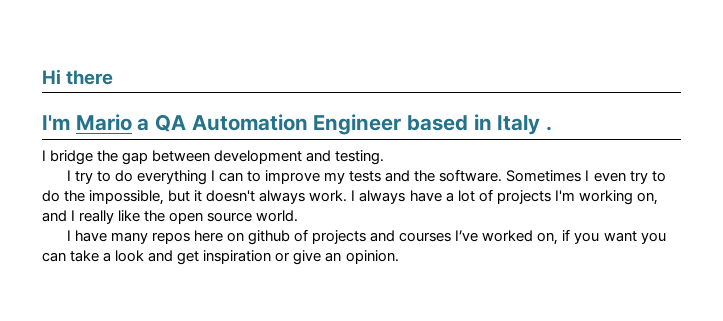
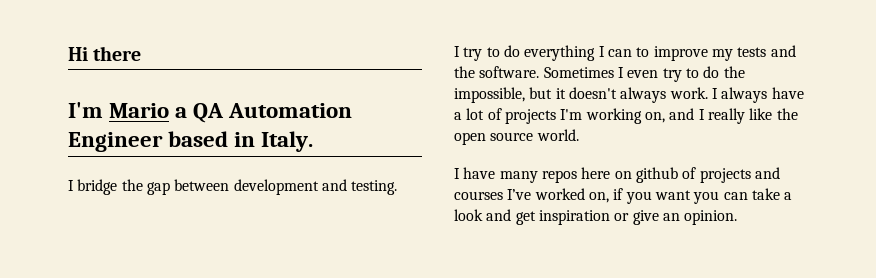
[497,115,553,135] Italy . -> [261,131,314,152] Italy.

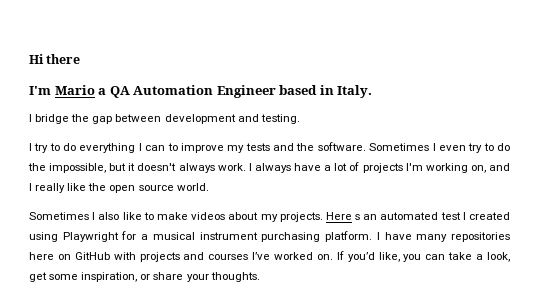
(579, 135) none -> [29,212,510,222] [29,231,373,242] Sometimes I also like to make videos about my projects. Here s an automated test I created using Playwright for a musical instrument purchasing platform.
[541,170,577,183] repos -> [451,232,511,242] repositories
[635,167,697,183] github of -> [74,252,136,260] GitHub with
[588,188,793,204] [454,209,738,225] on, if you want you can take a look and get inspiration or give an opinion. -> [316,251,510,262] [29,272,260,282] on. If you’d like, you can take a look, get some inspiration, or share your thoughts.

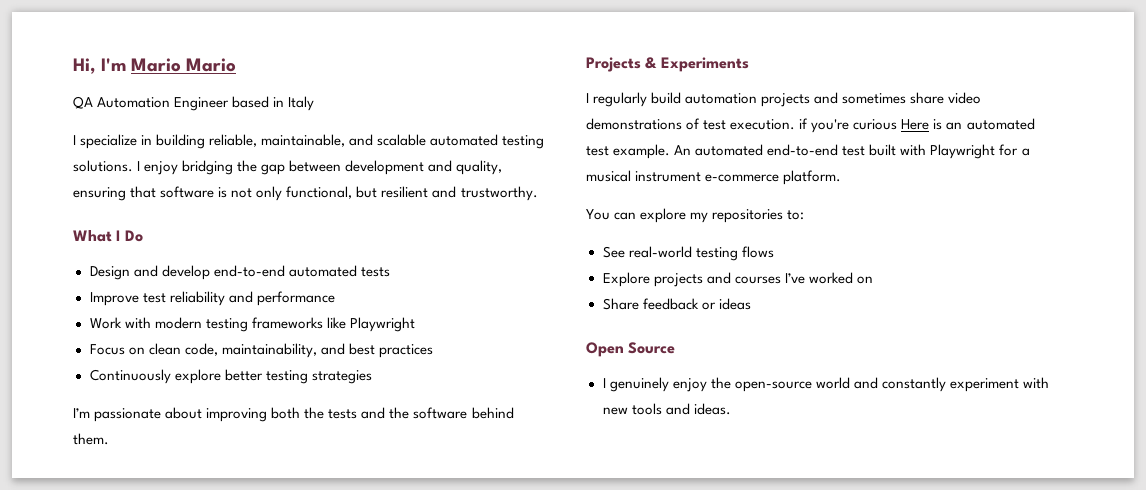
[29,54,81,64] Hi there // -> [73,58,96,74] Hi,
[98,88,107,95] a -> [186,58,237,72] Mario //
[337,85,373,98] [29,114,70,124] Italy. // I bridge -> [288,96,315,111] [73,134,545,149] [73,160,234,175] Italy // I specialize in building reliable, maintainable, and scalable automated testing solutions. I enjoy bridging
[260,114,300,124] [29,142,510,153] [28,162,511,173] [29,183,209,193] [29,212,510,222] [29,232,58,242] testing. // I try to do everything I can to improve my tests and the software. Sometimes I even try to do the impossible, but it doesn't always work. I always have a lot of projects I'm working on, and I really like the open source world. // Sometimes I also like to make videos about my projects. Here s an automated test I created using -> [456,160,503,175] [73,186,538,201] [73,230,143,242] [89,265,390,280] [89,291,335,306] [89,317,415,332] [89,343,433,358] [89,369,372,384] [73,407,514,422] [73,433,109,445] [586,57,749,72] [586,92,982,107] [586,118,1035,133] [586,144,927,159] quality, ensuring that software is not only functional, but resilient and trustworthy. // What I Do // Design and develop end-to-end automated tests // Improve test reliability and performance // Work with modern testing frameworks like Playwright // Focus on clean code, maintainability, and best practices // Continuously explore better testing strategies // I’m passionate about improving both the tests and the software behind them. // Projects & Experiments // I regularly build automation projects and sometimes share video demonstrations of test execution. if you're curious Here is an automated test example. An automated end-to-end test built with
[261,232,321,242] purchasing -> [705,174,780,182] e-commerce
[376,232,511,242] [29,252,136,260] I have many repositories here on GitHub with -> [586,208,805,223] [602,246,774,261] [602,272,650,287] // You can explore my repositories to: // See real-world testing flows // Explore
[316,251,510,262] [29,272,260,282] on. If you’d like, you can take a look, get some inspiration, or share your thoughts. -> [856,276,873,284] [602,298,751,310] [586,342,676,357] [602,377,1049,392] [602,403,731,415] on // Share feedback or ideas // Open Source // I genuinely enjoy the open-source world and constantly experiment with new tools and ideas.

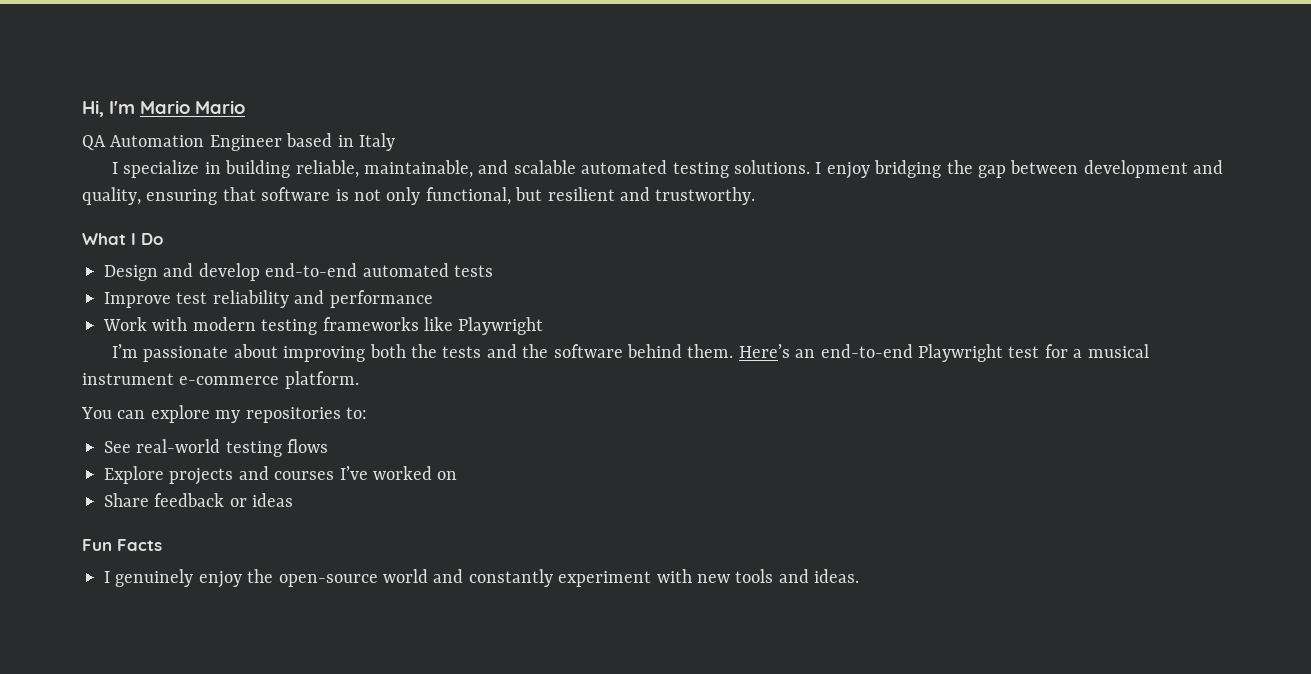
[89,343,433,358] [89,369,372,384] // Focus on clean code, maintainability, and best practices // Continuously explore better testing strategies -> (544, 326) none
[586,57,749,72] [586,92,982,107] [586,118,1035,133] [586,144,996,159] // Projects & Experiments // I regularly build automation projects and sometimes share video demonstrations of test execution. if you're curious Here is an automated test example. An automated end-to-end test built with Playwright -> [738,344,1040,362] Here’s an end-to-end Playwright test
[586,342,676,357] Open Source -> [82,539,162,551] Fun Facts

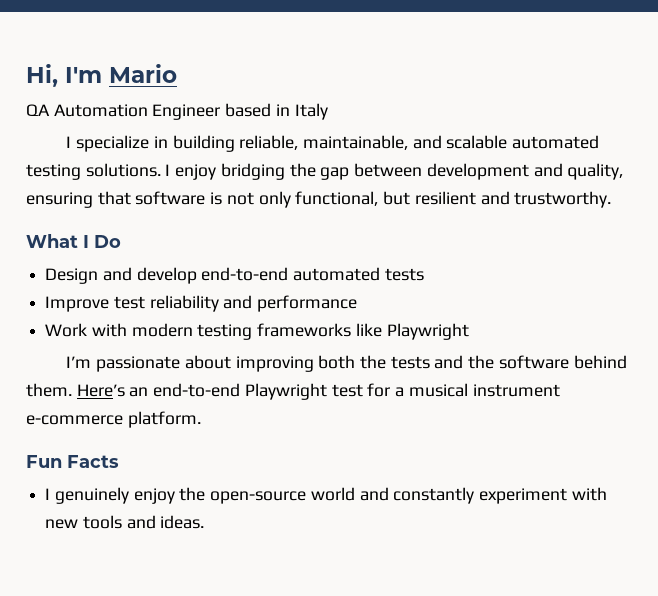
[195,100,245,114] Mario -> (177, 73) none
[81,405,367,423] [104,439,329,457] [104,466,458,485] [104,493,294,507] // You can explore my repositories to: // See real-world testing flows // Explore projects and courses I’ve worked on // Share feedback or ideas -> (201, 419) none

